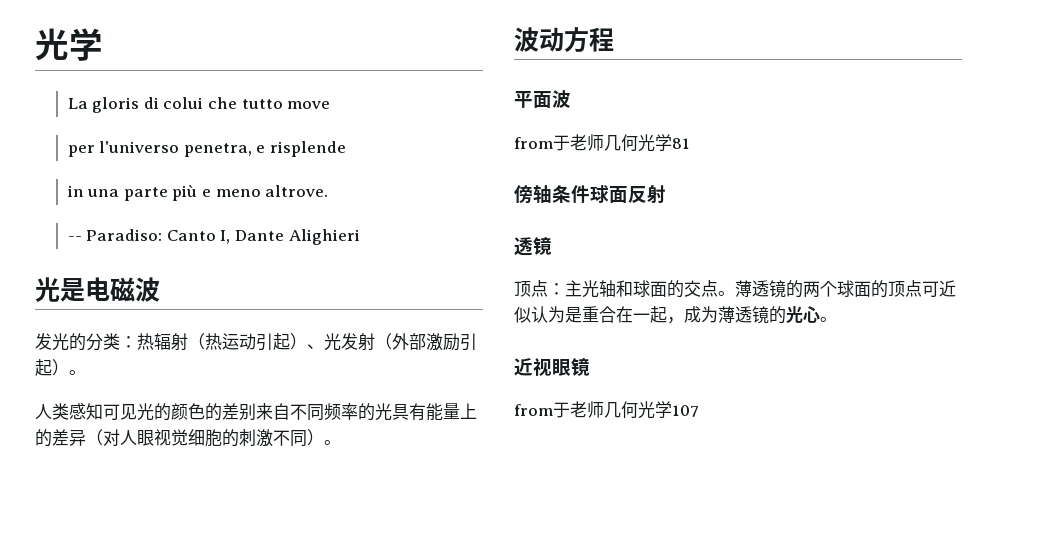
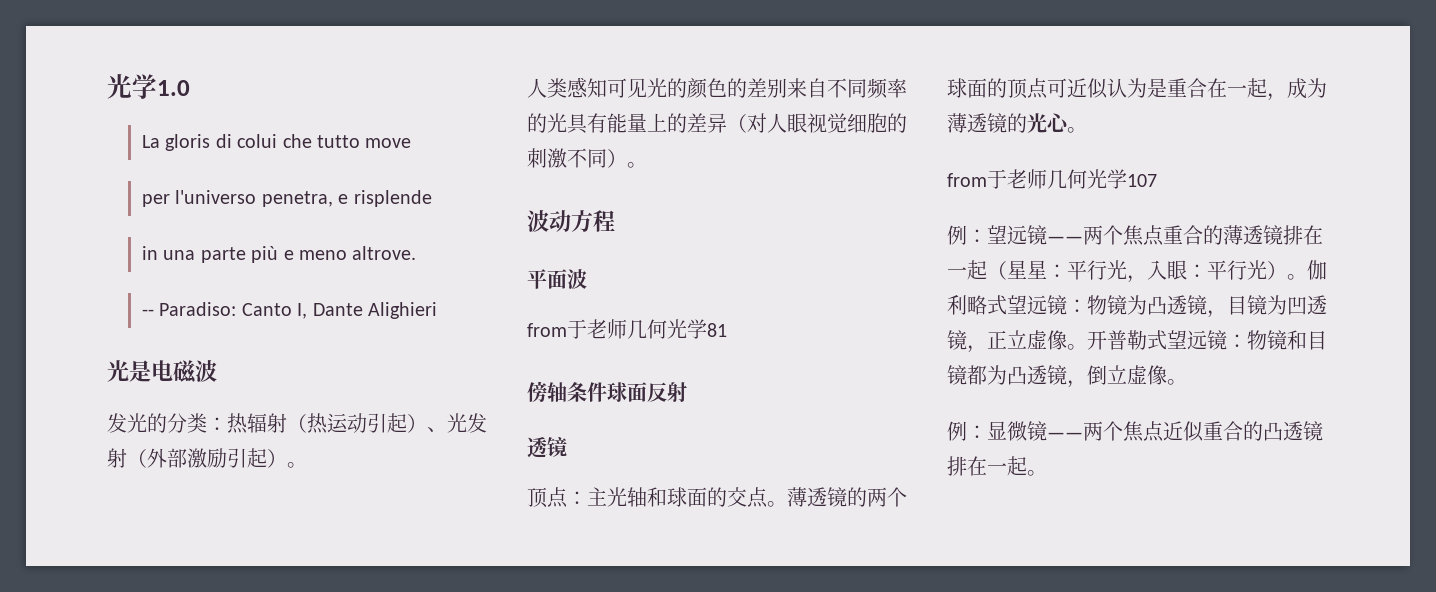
[35,28,103,61] 光学 -> [107,74,190,99] 光学1.0
[514,357,590,376] // 近视眼镜 -> (1087, 130) none
(699, 411) none -> [947,225,1323,246] [947,260,1327,283] [947,295,1327,318] [947,330,1327,353] [947,365,1187,388] [947,421,1323,442] [947,456,1047,476] // 例：望远镜——两个焦点重合的薄透镜排在一起（星星：平行光，入眼：平行光）。伽利略式望远镜：物镜为凸透镜，目镜为凹透镜，正立虚像。开普勒式望远镜：物镜和目镜都为凸透镜，倒立虚像。 // 例：显微镜——两个焦点近似重合的凸透镜排在一起。

